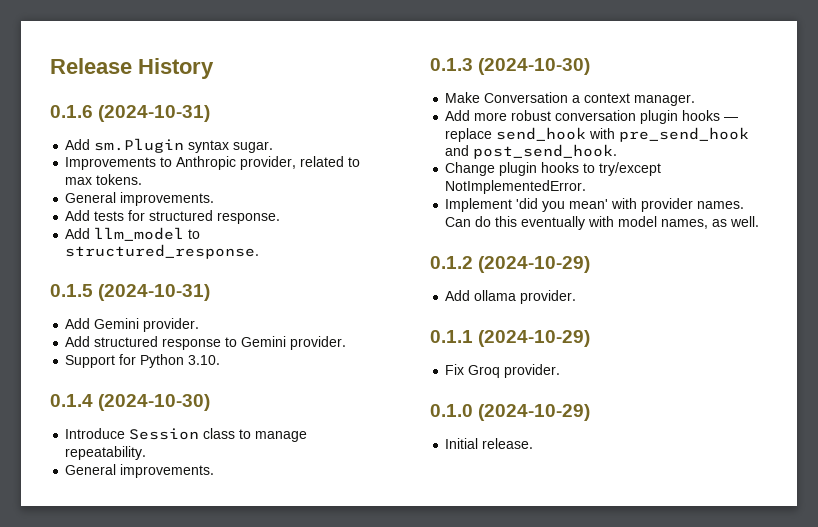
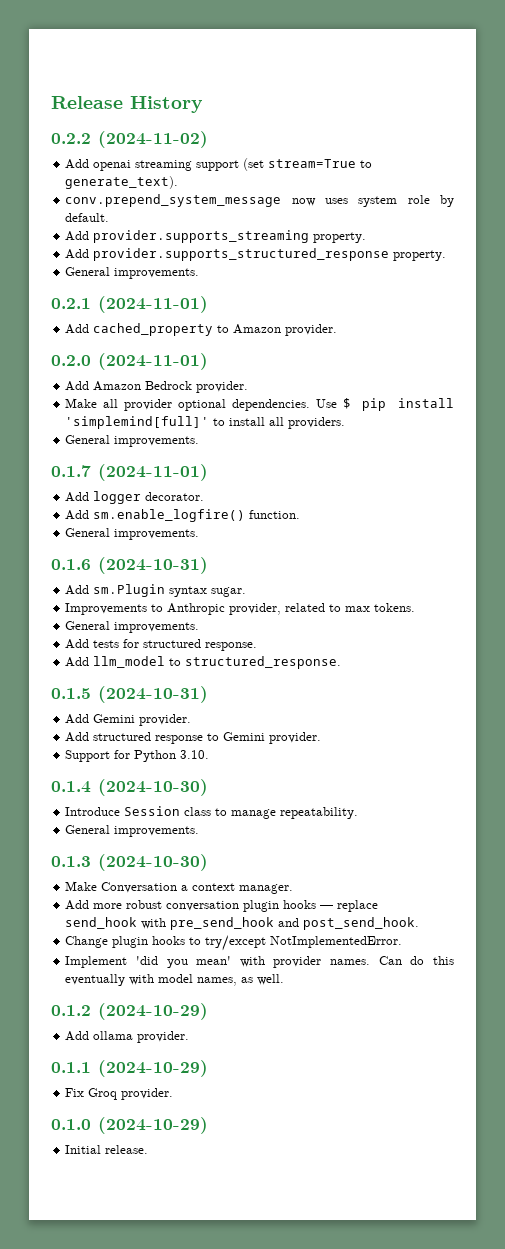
(214, 68) none -> [51,131,208,148] [65,158,373,171] [65,176,179,189] [65,194,454,207] [65,213,110,222] [65,230,367,243] [65,248,447,261] [65,267,200,279] [51,296,208,313] [65,323,338,336] [51,353,208,370] [65,381,249,393] [65,398,454,411] [65,416,346,429] [65,435,200,447] [51,464,208,481] [65,491,205,504] [65,509,301,522] [65,528,200,540] // 0.2.2 (2024-11-02) // Add openai streaming support (set stream=True to generate_text). // conv.prepend_system_message now uses system role by default. // Add provider.supports_streaming property. // Add provider.supports_structured_response property. // General improvements. // 0.2.1 (2024-11-01) // Add cached_property to Amazon provider. // 0.2.0 (2024-11-01) // Add Amazon Bedrock provider. // Make all provider optional dependencies. Use $ pip install 'simplemind[full]' to install all providers. // General improvements. // 0.1.7 (2024-11-01) // Add logger decorator. // Add sm.enable_logfire() function. // General improvements.

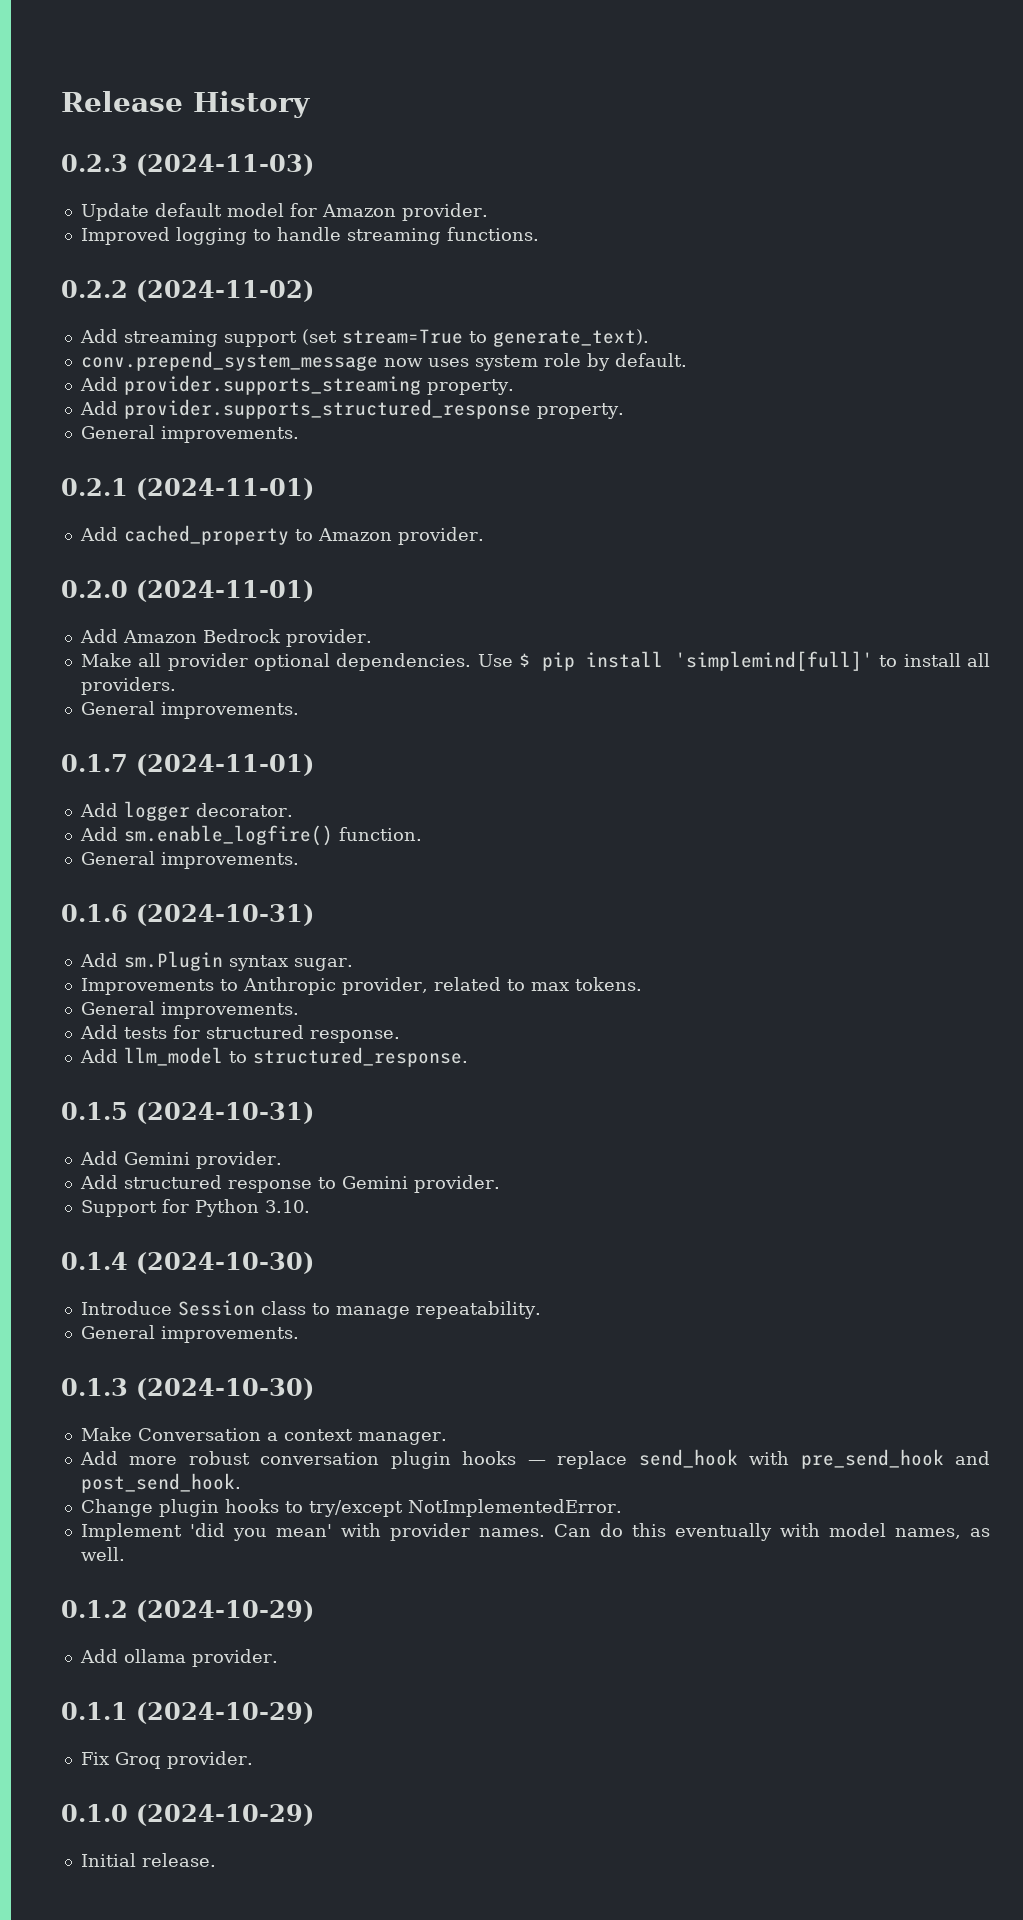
(203, 104) none -> [61,154,314,176] [80,203,488,221] [80,227,539,245] // 0.2.3 (2024-11-03) // Update default model for Amazon provider. // Improved logging to handle streaming functions.
[93,160,132,171] openai -> (118, 336) none

